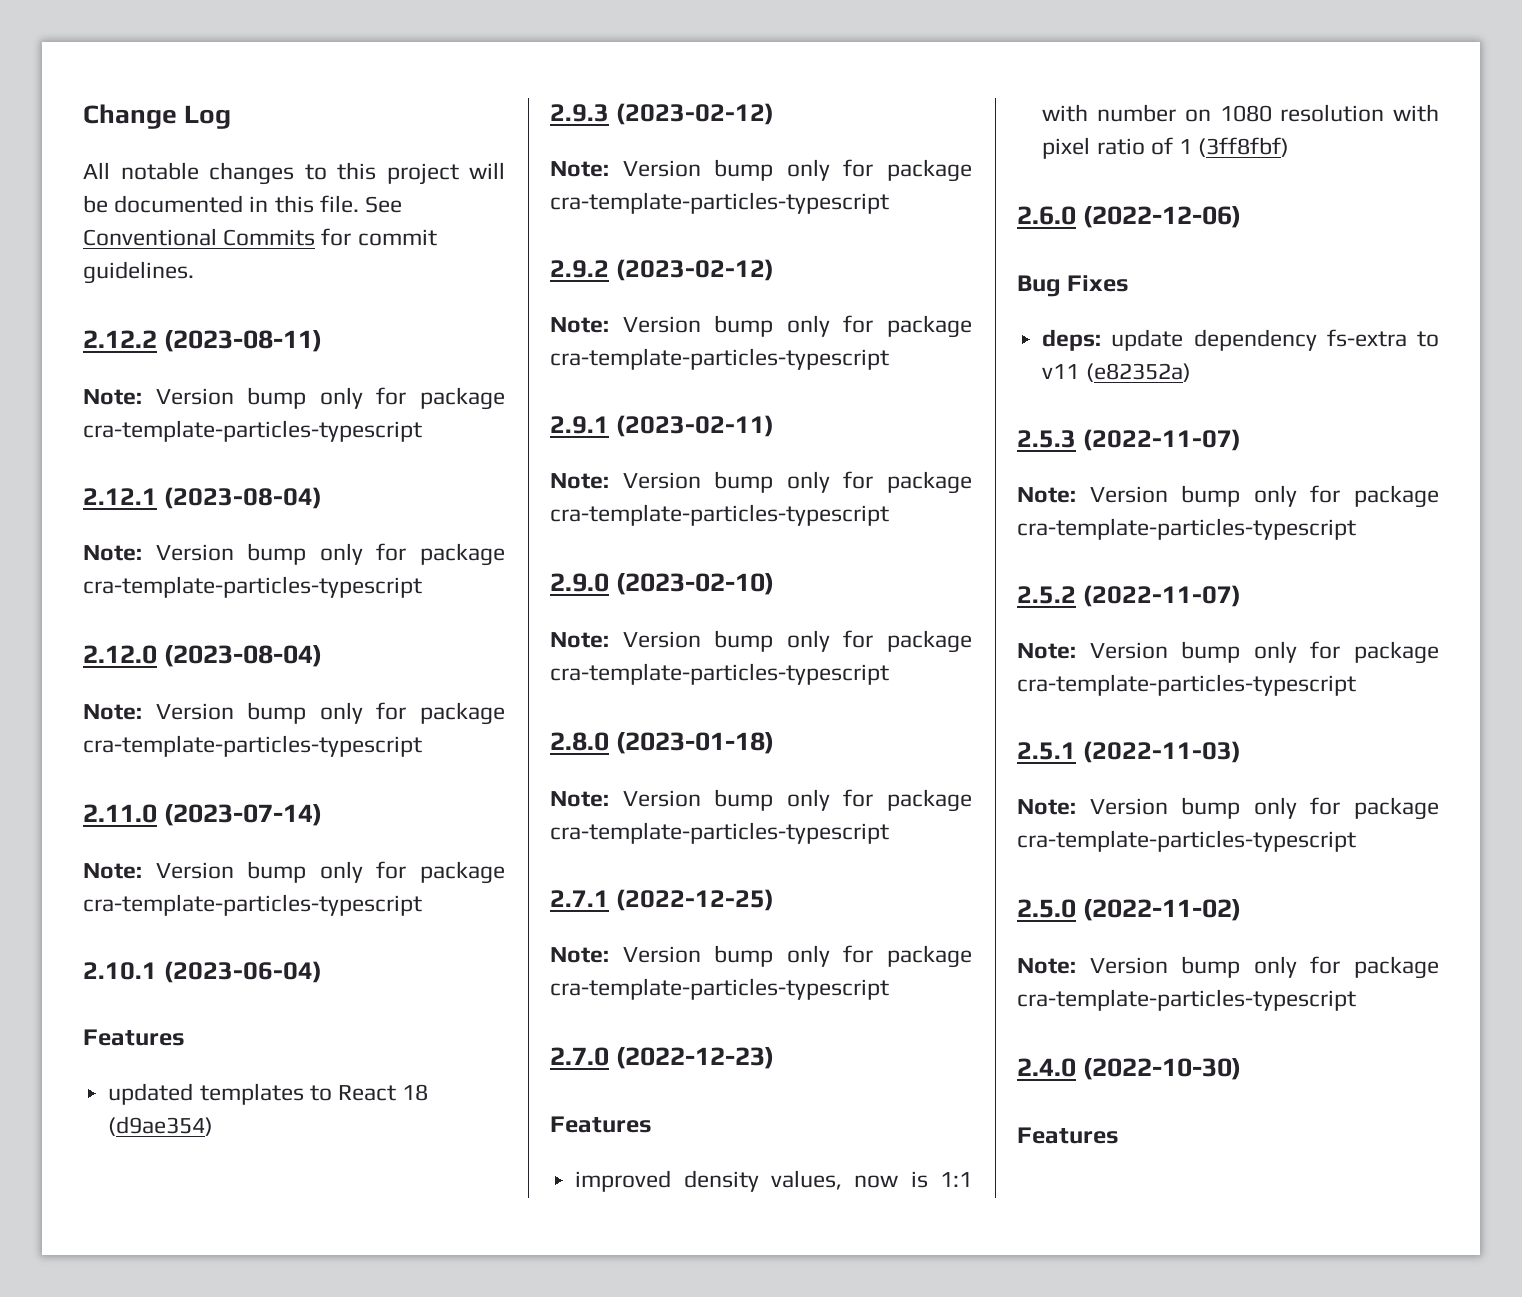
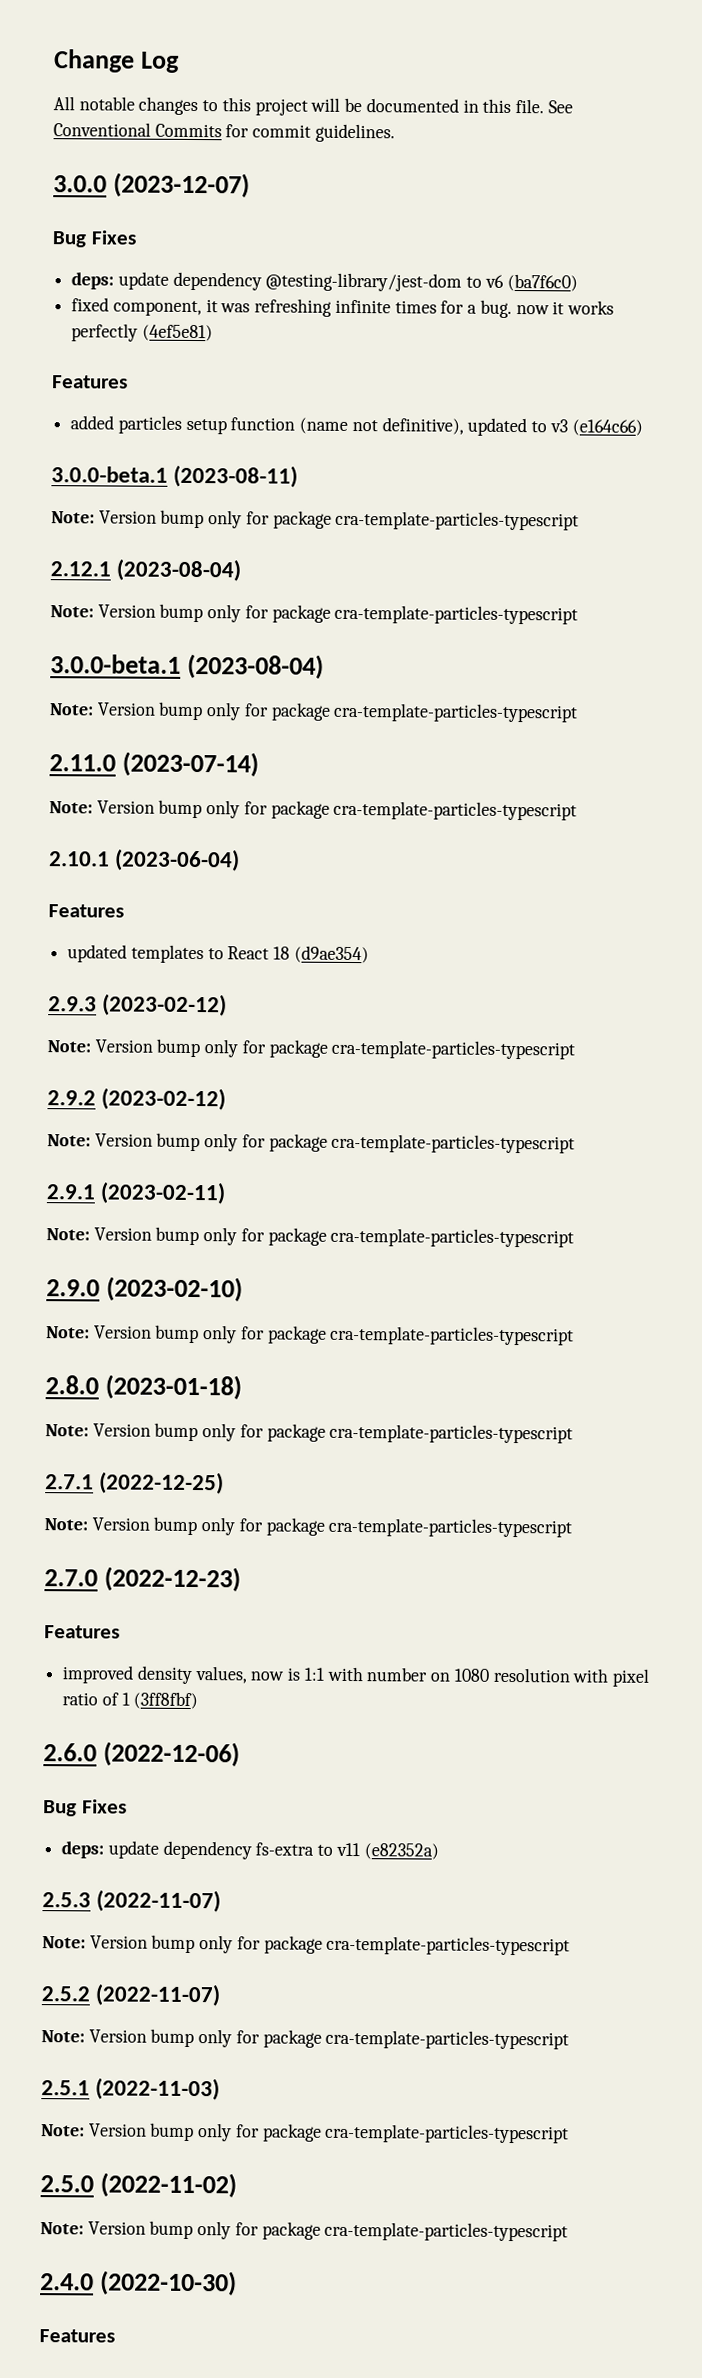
[83,330,157,348] 2.12.2 -> [53,172,250,198] [52,230,137,248] [71,271,578,292] [71,297,614,318] [71,323,213,342] [52,375,128,389] [70,415,643,437] [51,466,168,483] 3.0.0 (2023-12-07) // Bug Fixes // deps: update dependency @testing-library/jest-dom to v6 (ba7f6c0) // fixed component, it was refreshing infinite times for a bug. now it works perfectly (4ef5e81) // Features // added particles setup function (name not definitive), updated to v3 (e164c66) // 3.0.0-beta.1
[83,645,157,664] 2.12.0 -> [50,654,181,674] 3.0.0-beta.1

